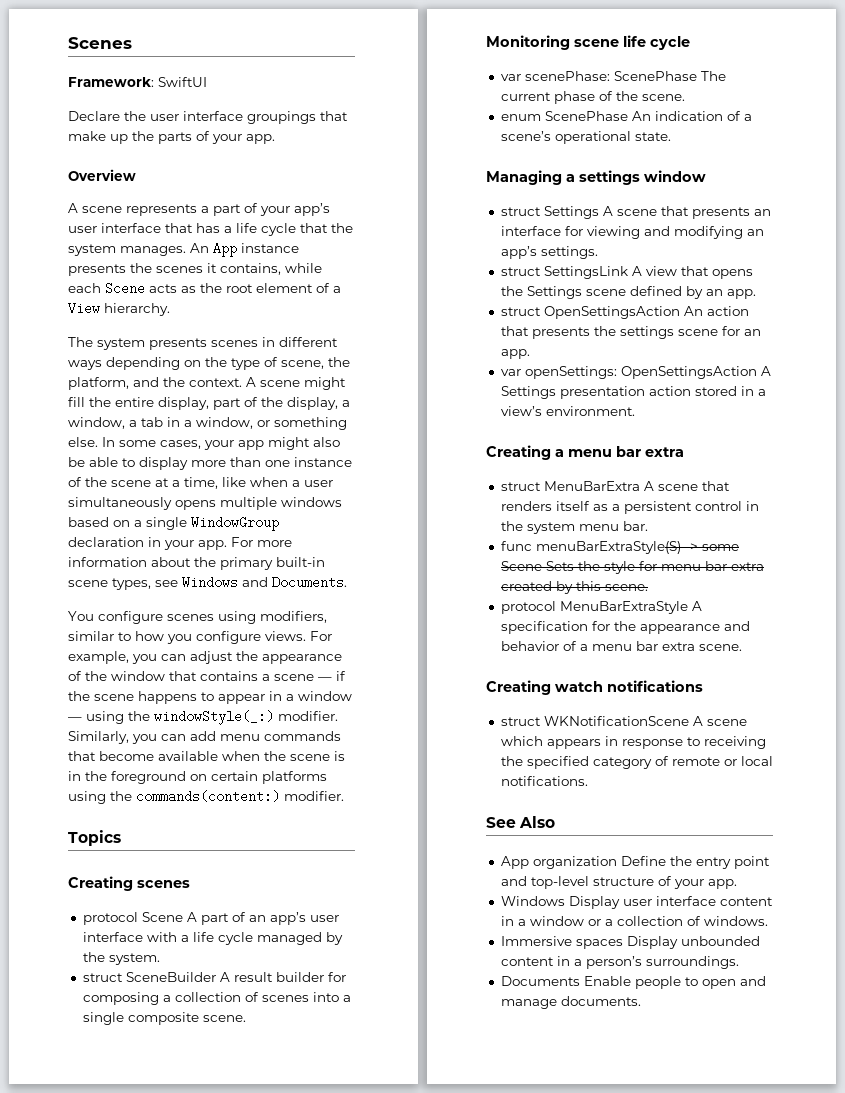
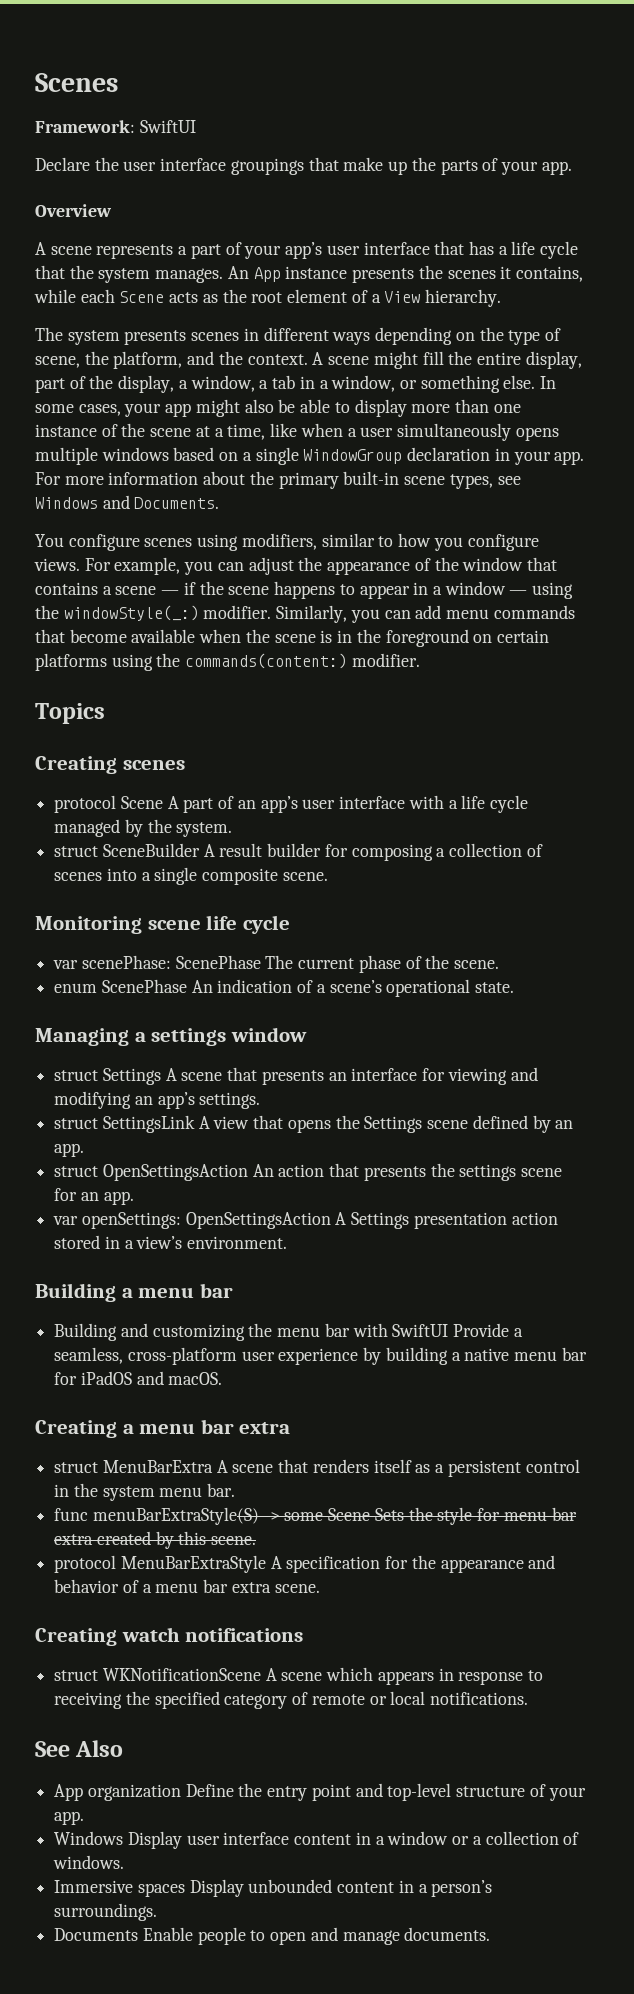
(635, 411) none -> [35,1283,233,1302] [54,1323,523,1341] [54,1347,587,1365] [54,1371,223,1385] // Building a menu bar // Building and customizing the menu bar with SwiftUI Provide a seamless, cross-platform user experience by building a native menu bar for iPadOS and macOS.

